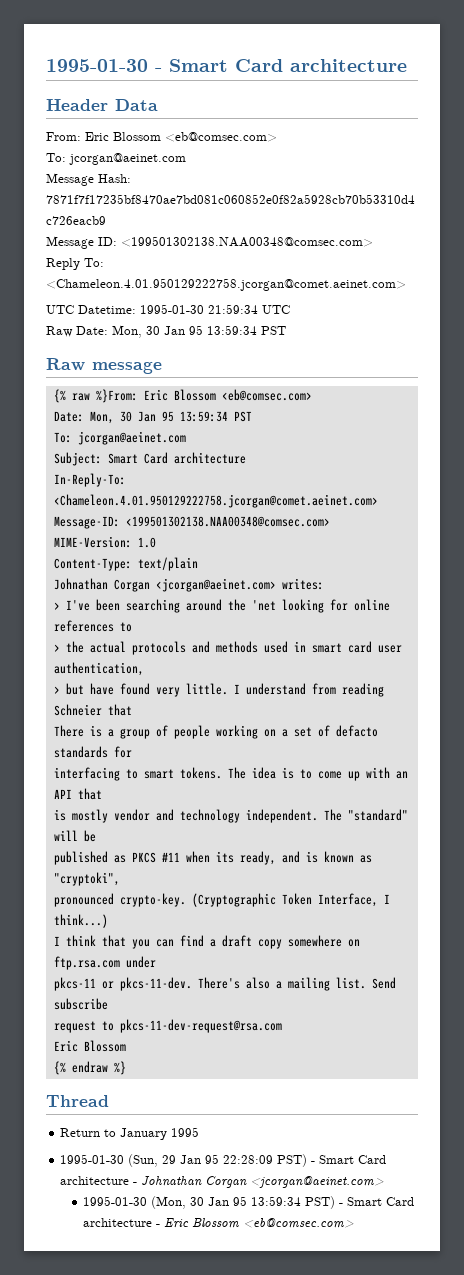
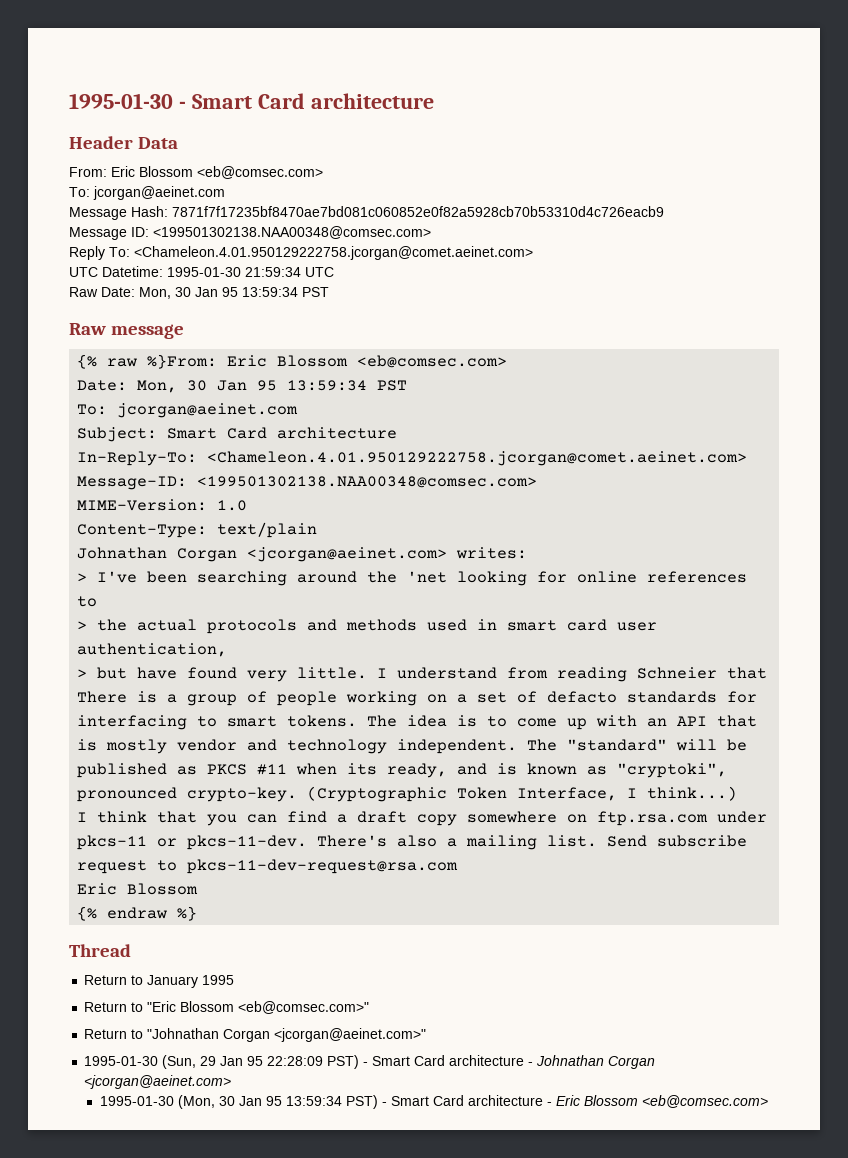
(200, 1132) none -> [84,1001,370,1014] [84,1028,427,1042] // Return to "Eric Blossom <eb@comsec.com>" // Return to "Johnathan Corgan <jcorgan@aeinet.com>"

